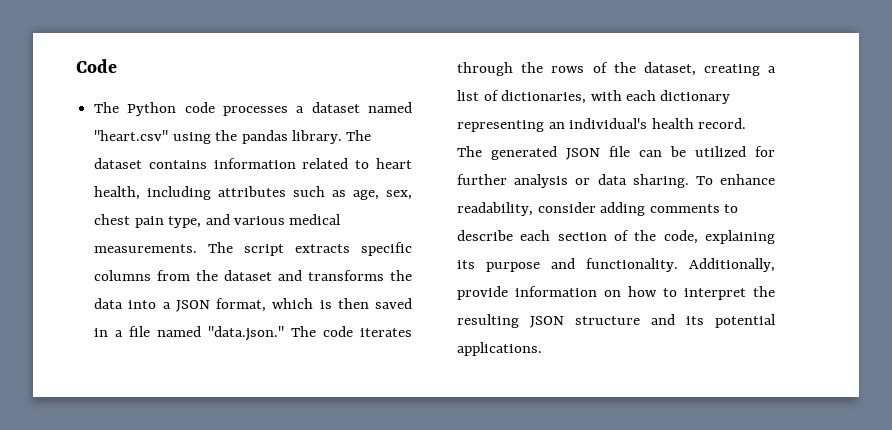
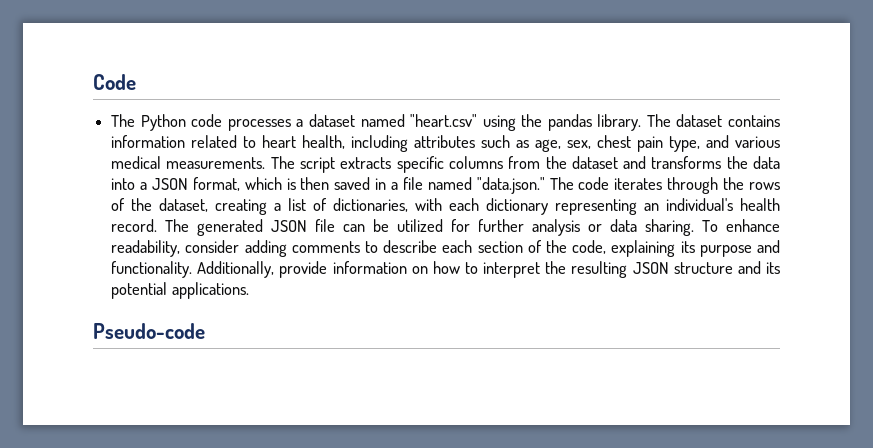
(543, 349) none -> [93,323,205,339] // Pseudo-code

